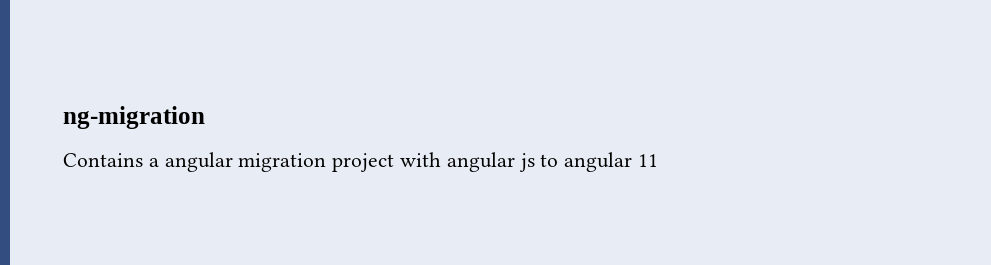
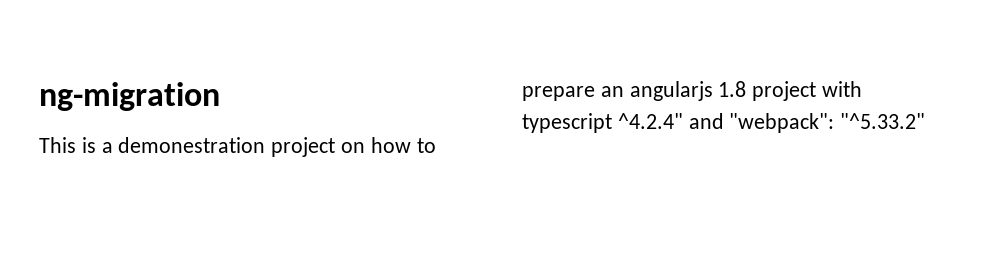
[63,152,659,172] Contains a angular migration project with angular js to angular 11 -> [39,137,436,157] [522,81,863,101] [522,113,926,133] This is a demonestration project on how to prepare an angularjs 1.8 project with typescript ^4.2.4" and "webpack": "^5.33.2"

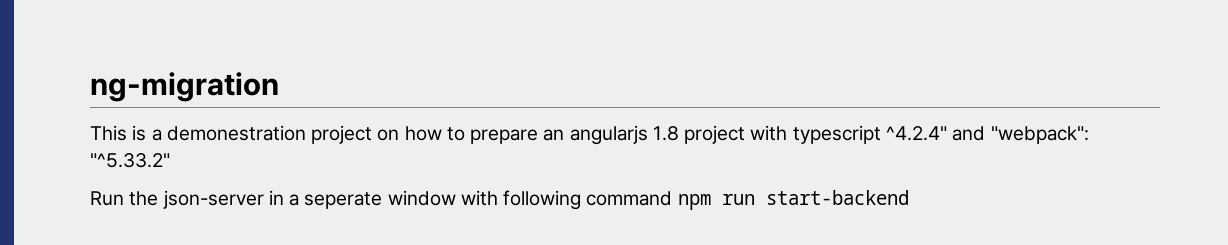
(926, 121) none -> [90,190,909,210] // Run the json-server in a seperate window with following command npm run start-backend

